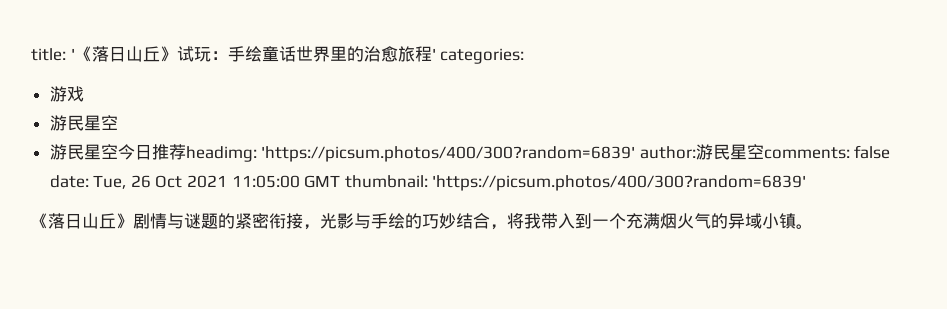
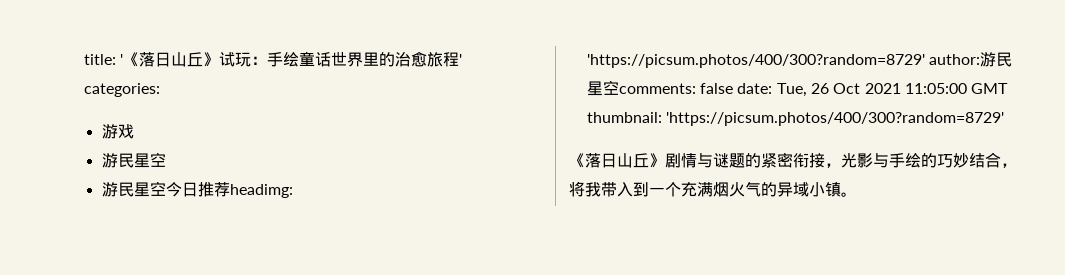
[261,146,636,162] 'https://picsum.photos/400/300?random=6839' -> [586,54,925,68] 'https://picsum.photos/400/300?random=8729'
[432,175,807,191] 'https://picsum.photos/400/300?random=6839' -> [665,112,1004,126] 'https://picsum.photos/400/300?random=8729'

